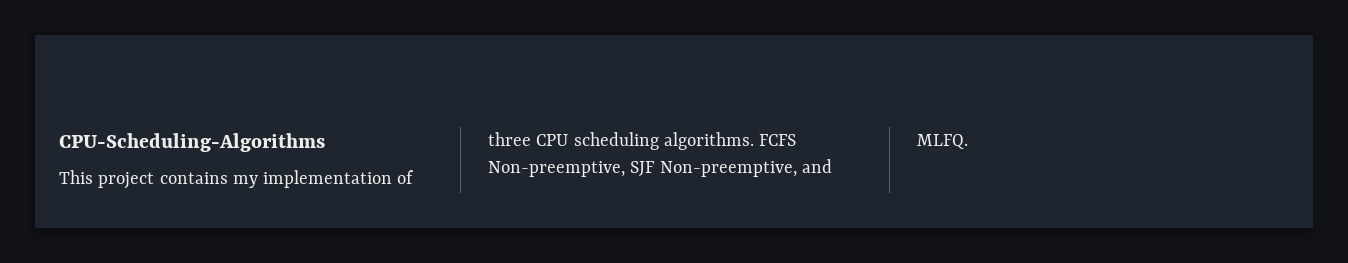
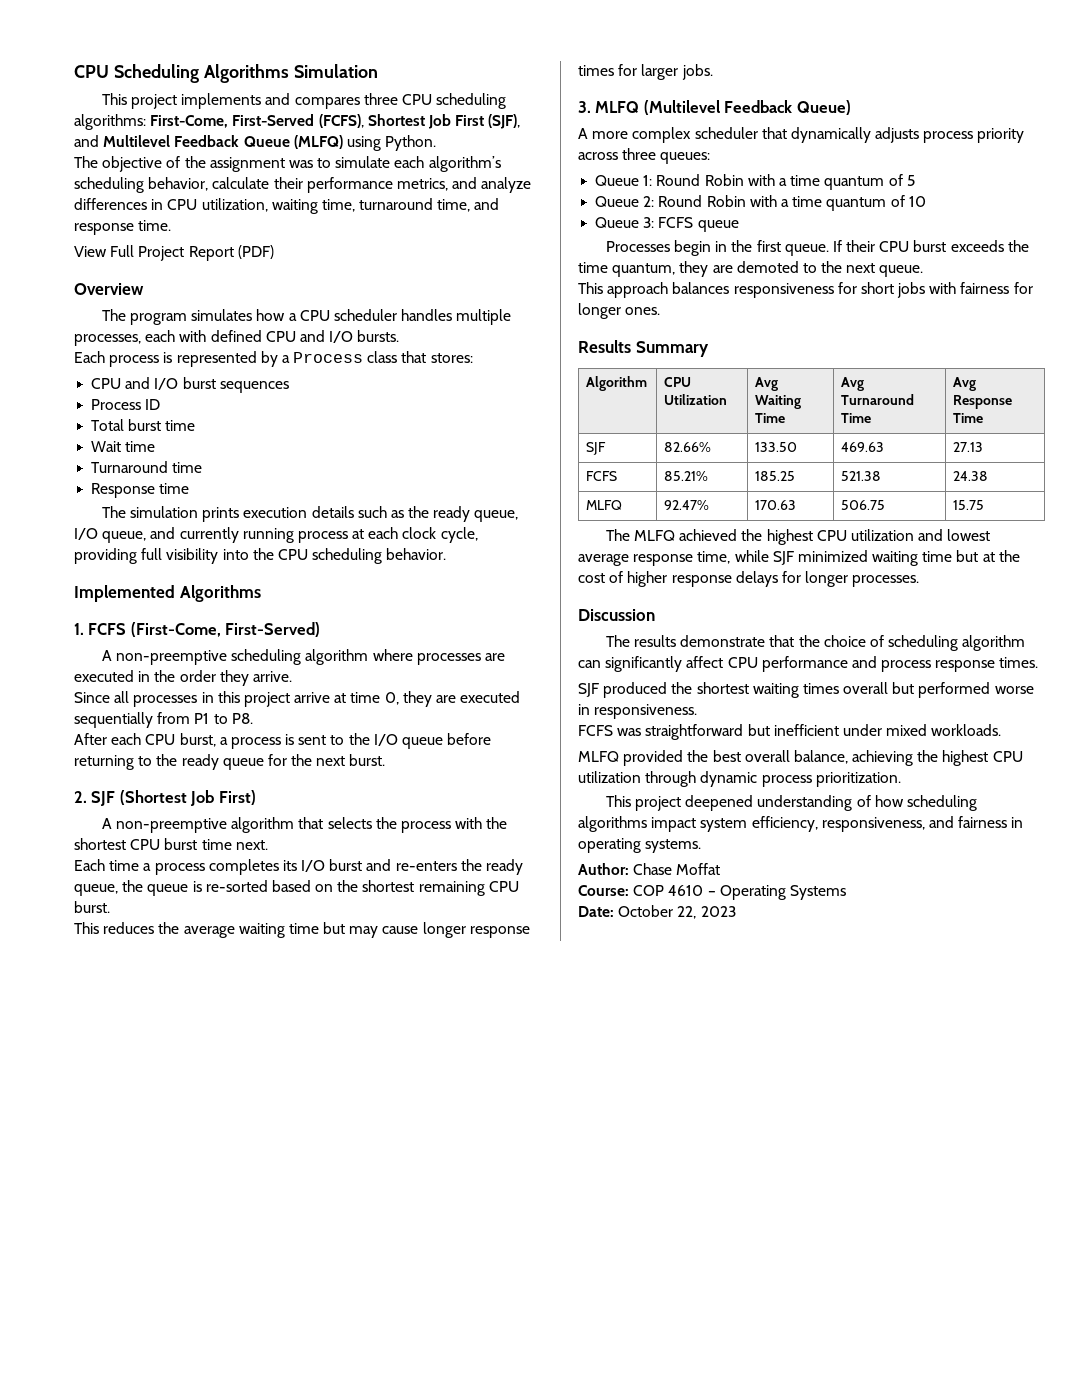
[59,133,325,152] [59,170,415,189] [488,132,797,150] [488,159,832,177] [917,134,968,149] CPU-Scheduling-Algorithms // This project contains my implementation of three CPU scheduling algorithms. FCFS Non-preemptive, SJF Non-preemptive, and MLFQ. -> [74,64,378,83] [101,93,507,109] [74,114,521,130] [74,135,437,151] [74,156,501,172] [74,177,532,193] [74,198,500,214] [74,220,172,235] [74,245,274,261] [74,283,144,295] [101,309,512,325] [74,330,400,346] [74,351,473,367] [91,377,289,393] [91,399,161,410] [91,419,196,431] [91,441,156,452] [91,461,203,473] [91,483,190,498] [101,506,519,522] [74,527,478,543] [74,548,447,564] [74,585,261,602] [74,622,321,637] [101,649,505,665] [74,670,292,686] [74,691,521,707] [74,712,253,728] [74,733,492,749] [74,754,386,770] [74,790,256,806] [101,817,508,833] [74,838,268,850] [74,859,524,875] [74,880,519,896] [74,901,110,913] [74,922,530,938] [578,64,713,80] [578,100,851,115] [578,127,1025,143] [578,148,711,164] [595,174,915,190] [595,195,926,211] [595,217,739,232] [605,240,1029,256] [578,261,924,277] [578,282,1033,298] [578,303,661,319] [578,340,709,357] [586,376,648,391] [664,377,692,387] [664,394,728,405] [755,377,779,391] [755,395,802,409] [755,413,786,423] [841,377,865,391] [841,394,915,405] [841,413,872,423] [953,377,977,391] [953,395,1013,409] [953,413,984,423] [586,442,607,455] [664,442,712,452] [755,442,798,452] [841,442,885,452] [953,442,984,452] [586,471,618,481] [664,471,709,481] [755,471,796,481] [841,471,882,481] [953,471,989,481] [586,500,623,510] [664,500,710,510] [755,500,797,510] [841,500,886,510] [953,500,985,510] [605,529,991,545] [578,550,1020,566] [578,571,920,587] [578,609,655,621] [605,635,1026,651] [578,656,1039,672] [578,682,1034,698] [578,704,698,719] [578,724,1002,740] [578,750,1023,766] [578,771,901,787] [605,795,977,811] [578,816,1024,832] [578,838,702,853] [578,863,721,875] [578,885,846,900] [578,905,736,919] CPU Scheduling Algorithms Simulation // This project implements and compares three CPU scheduling algorithms: First-Come, First-Served (FCFS), Shortest Job First (SJF), and Multilevel Feedback Queue (MLFQ) using Python. // The objective of the assignment was to simulate each algorithm’s scheduling behavior, calculate their performance metrics, and analyze differences in CPU utilization, waiting time, turnaround time, and response time. // View Full Project Report (PDF) // Overview // The program simulates how a CPU scheduler handles multiple processes, each with defined CPU and I/O bursts. // Each process is represented by a Process class that stores: // CPU and I/O burst sequences // Process ID // Total burst time // Wait time // Turnaround time // Response time // The simulation prints execution details such as the ready queue, I/O queue, and currently running process at each clock cycle, providing full visibility into the CPU scheduling behavior. // Implemented Algorithms // 1. FCFS (First-Come, First-Served) // A non-preemptive scheduling algorithm where processes are executed in the order they arrive. // Since all processes in this project arrive at time 0, they are executed sequentially from P1 to P8. // After each CPU burst, a process is sent to the I/O queue before returning to the ready queue for the next burst. // 2. SJF (Shortest Job First) // A non-preemptive algorithm that selects the process with the shortest CPU burst time next. // Each time a process completes its I/O burst and re-enters the ready queue, the queue is re-sorted based on the shortest remaining CPU burst. // This reduces the average waiting time but may cause longer response times for larger jobs. // 3. MLFQ (Multilevel Feedback Queue) // A more complex scheduler that dynamically adjusts process priority across three queues: // Queue 1: Round Robin with a time quantum of 5 // Queue 2: Round Robin with a time quantum of 10 // Queue 3: FCFS queue // Processes begin in the first queue. If their CPU burst exceeds the time quantum, they are demoted to the next queue. // This approach balances responsiveness for short jobs with fairness for longer ones. // Results Summary // Algorithm | CPU Utilization | Avg Waiting Time | Avg Turnaround Time | Avg Response Time // SJF | 82.66% | 133.50 | 469.63 | 27.13 // FCFS | 85.21% | 185.25 | 521.38 | 24.38 // MLFQ | 92.47% | 170.63 | 506.75 | 15.75 // The MLFQ achieved the highest CPU utilization and lowest average response time, while SJF minimized waiting time but at the cost of higher response delays for longer processes. // Discussion // The results demonstrate that the choice of scheduling algorithm can significantly affect CPU performance and process response times. // SJF produced the shortest waiting times overall but performed worse in responsiveness. // FCFS was straightforward but inefficient under mixed workloads. // MLFQ provided the best overall balance, achieving the highest CPU utilization through dynamic process prioritization. // This project deepened understanding of how scheduling algorithms impact system efficiency, responsiveness, and fairness in operating systems. // Author: Chase Moffat // Course: COP 4610 – Operating Systems // Date: October 22, 2023

